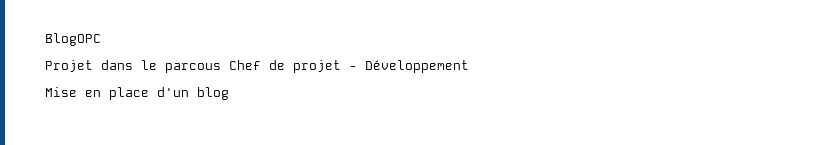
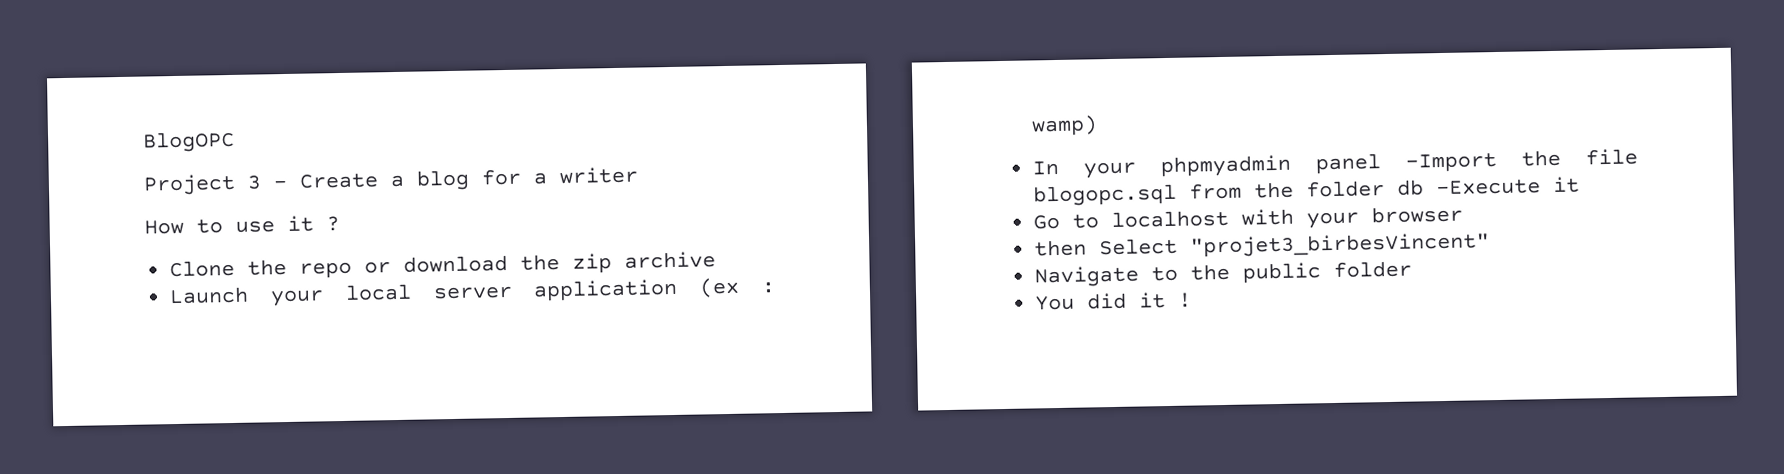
[45,60,469,73] [45,87,229,100] Projet dans le parcous Chef de projet - Développement // Mise en place d'un blog -> [143,166,638,196] [144,215,340,235] [169,251,717,279] [169,277,775,307] [1031,115,1099,137] [1032,148,1638,179] [1033,176,1581,207] [1033,205,1464,230] [1034,232,1491,258] [1034,260,1413,288] [1035,292,1193,311] Project 3 - Create a blog for a writer // How to use it ? // Clone the repo or download the zip archive // Launch your local server application (ex : wamp) // In your phpmyadmin panel -Import the file blogopc.sql from the folder db -Execute it // Go to localhost with your browser // then Select "projet3_birbesVincent" // Navigate to the public folder // You did it !

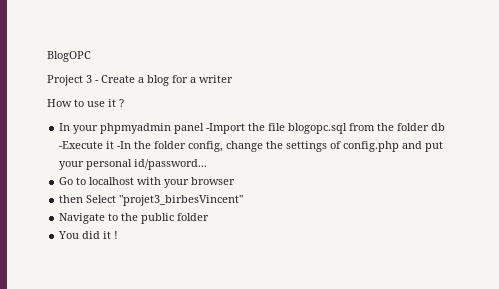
[169,251,717,279] [169,277,775,307] [1031,115,1099,137] // Clone the repo or download the zip archive // Launch your local server application (ex : wamp) -> (124, 103) none
(1581, 184) none -> [117,141,444,152] [59,159,208,170] -In the folder config, change the settings of config.php and put your personal id/password...

